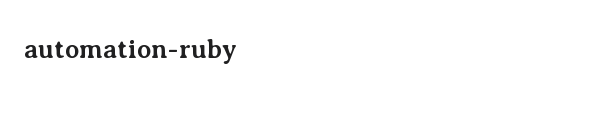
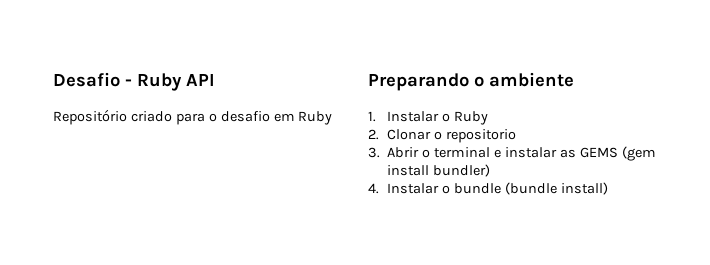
[24,39,237,64] automation-ruby -> [53,72,215,91] [53,109,333,125] [368,72,574,91] [368,111,489,125] [368,129,517,143] [368,146,656,161] [387,164,491,177] [368,182,609,195] Desafio - Ruby API // Repositório criado para o desafio em Ruby // Preparando o ambiente // 1. Instalar o Ruby // 2. Clonar o repositorio // 3. Abrir o terminal e instalar as GEMS (gem install bundler) // 4. Instalar o bundle (bundle install)

